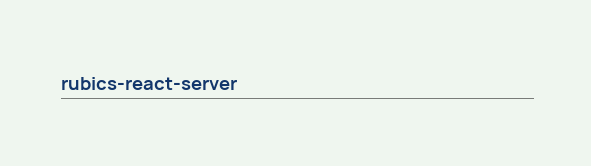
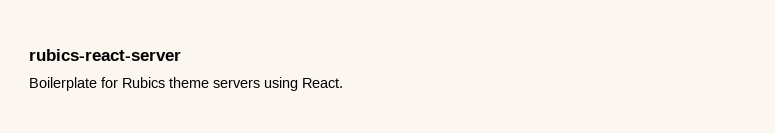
(237, 83) none -> [29,77,343,91] // Boilerplate for Rubics theme servers using React.

